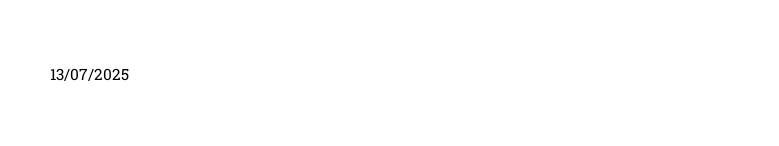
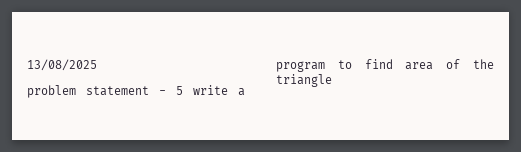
[50,68,129,81] 13/07/2025 -> [27,59,97,71] [27,85,245,98] [276,59,494,72] [276,74,332,87] 13/08/2025 // problem statement - 5 write a program to find area of the triangle

